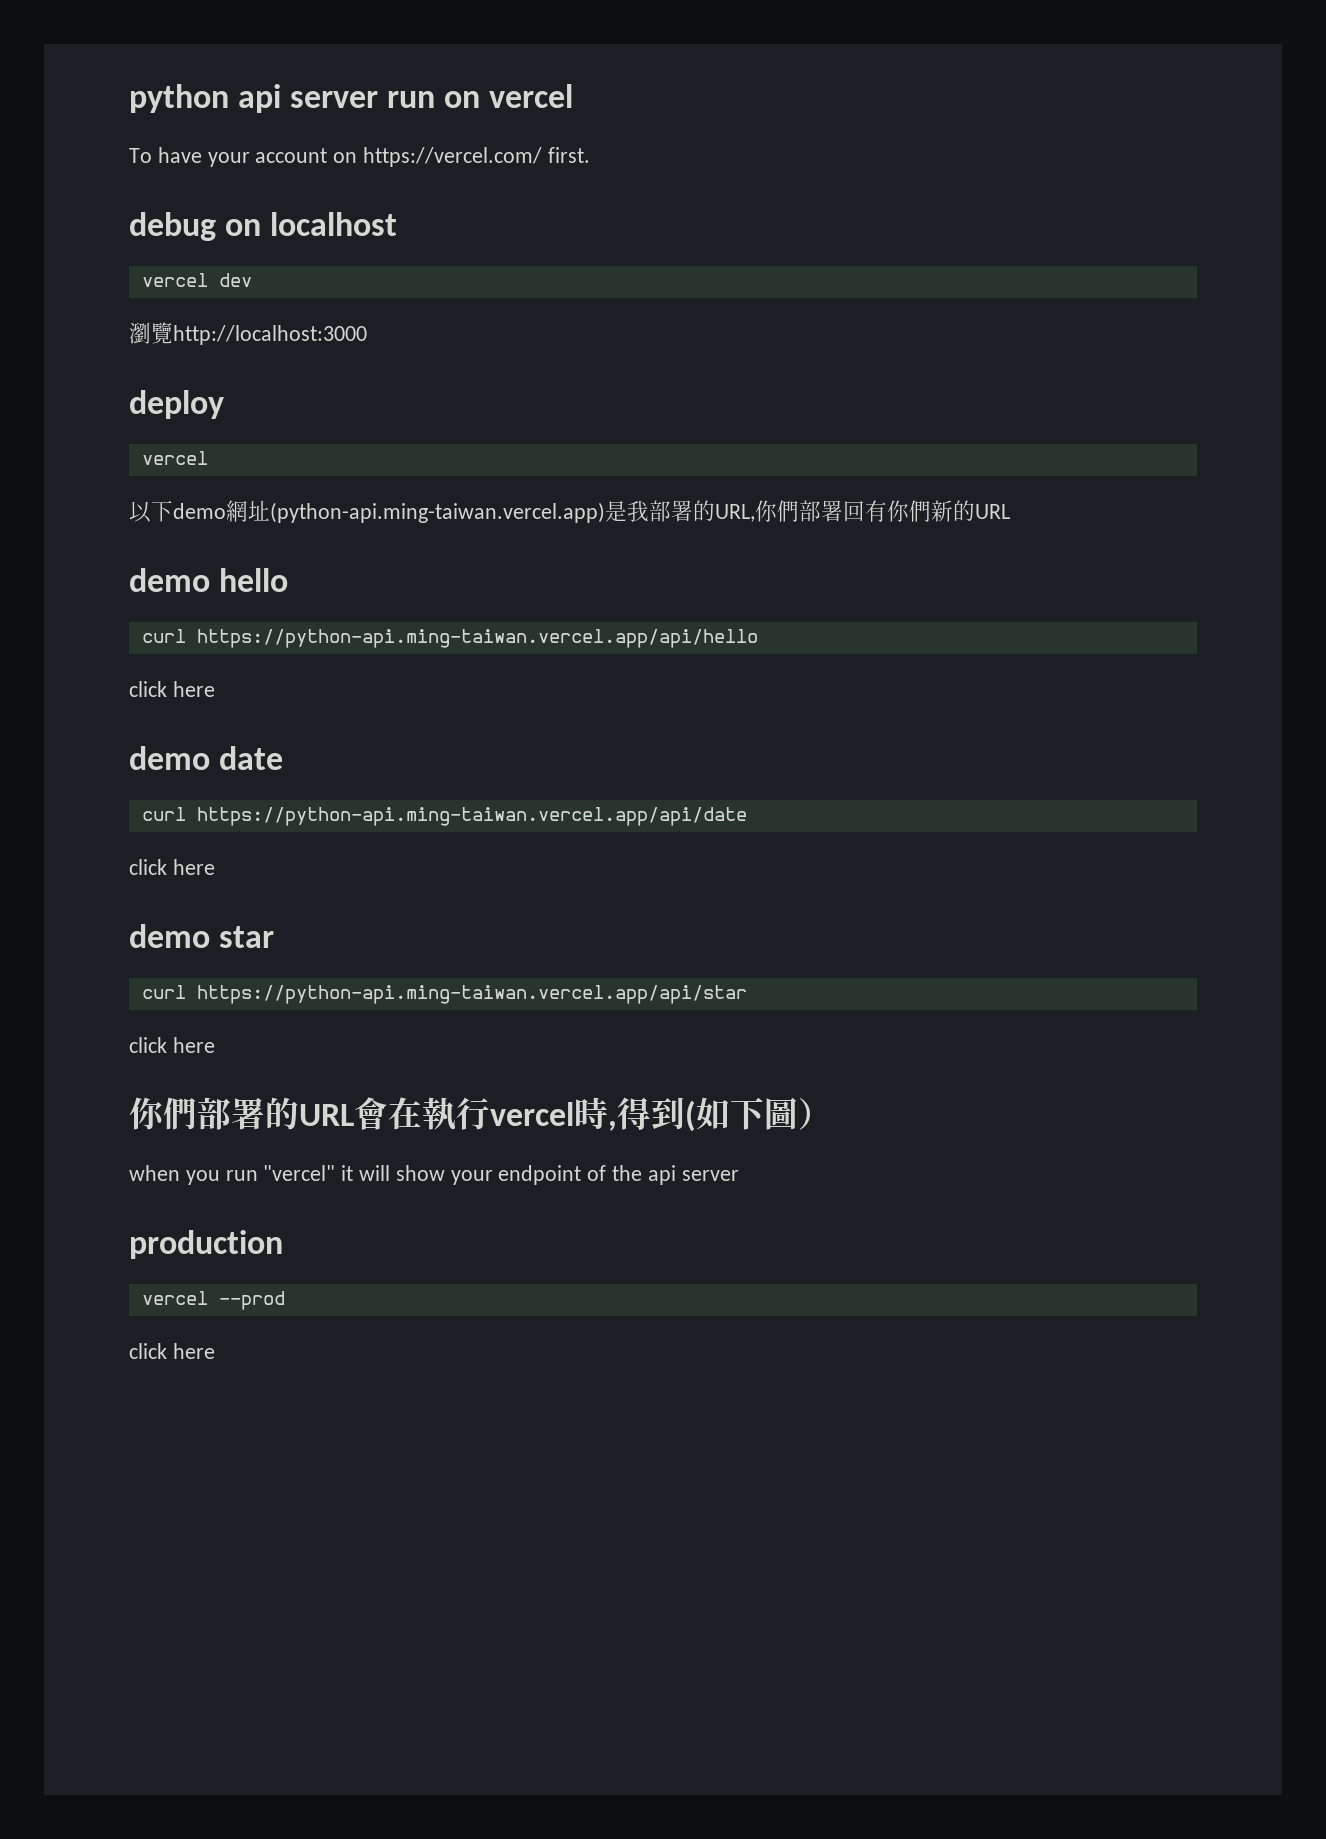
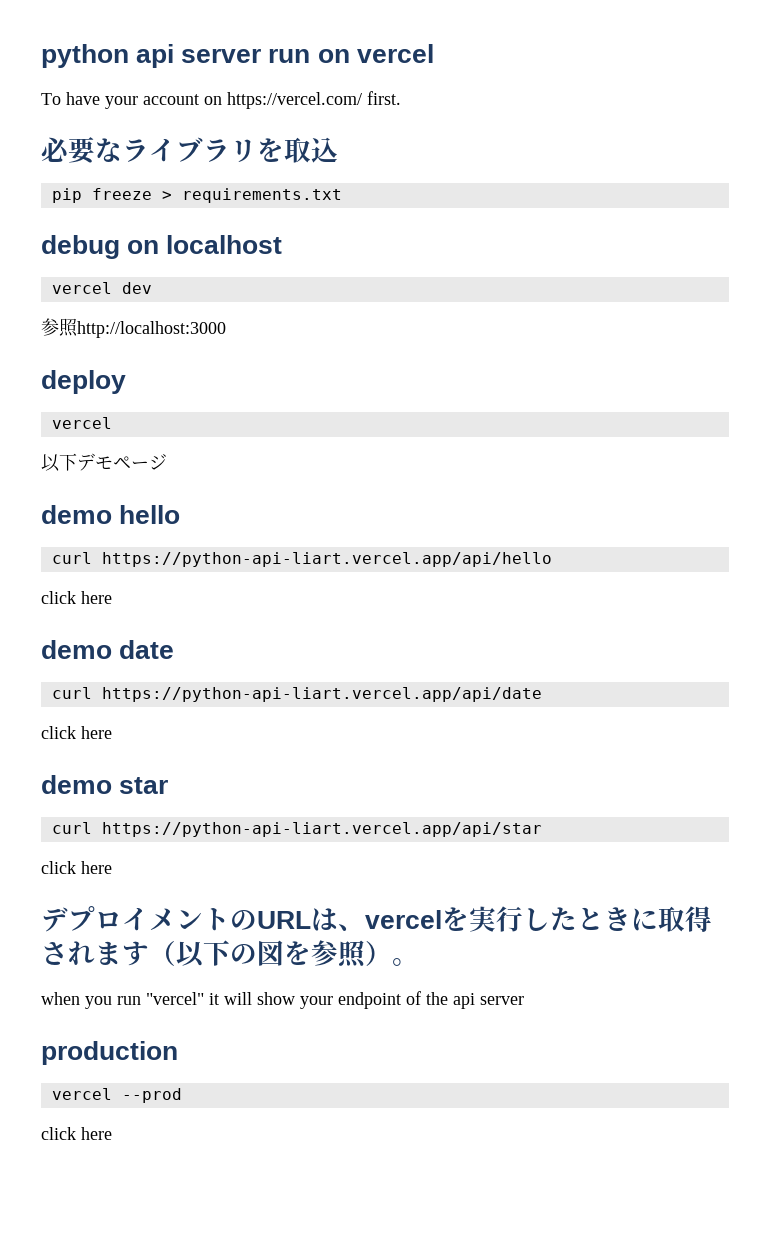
(590, 155) none -> [41,137,338,164] [51,188,342,203] // 必要なライブラリを取込 // pip freeze > requirements.txt
[129,322,173,344] 瀏覽 -> [41,318,78,337] 参照
[173,500,1010,523] demo網址(python-api.ming-taiwan.vercel.app)是我部署的URL,你們部署回有你們新的URL -> [77,453,167,471] デモページ
[196,629,758,648] https://python-api.ming-taiwan.vercel.app/api/hello -> [101,552,552,567] https://python-api-liart.vercel.app/api/hello
[196,807,747,826] https://python-api.ming-taiwan.vercel.app/api/date -> [101,687,542,702] https://python-api-liart.vercel.app/api/date
[196,985,747,1004] [129,1037,215,1053] [129,1097,798,1132] https://python-api.ming-taiwan.vercel.app/api/star // click here // 你們部署的URL會在執行vercel時,得到(如下圖 -> [101,822,542,837] [41,861,112,874] [41,906,712,932] [41,940,366,968] https://python-api-liart.vercel.app/api/star // click here // デプロイメントのURLは、vercelを実行したときに取得されます（以下の図を参照
(832, 1114) none -> [392,958,419,966] 。

